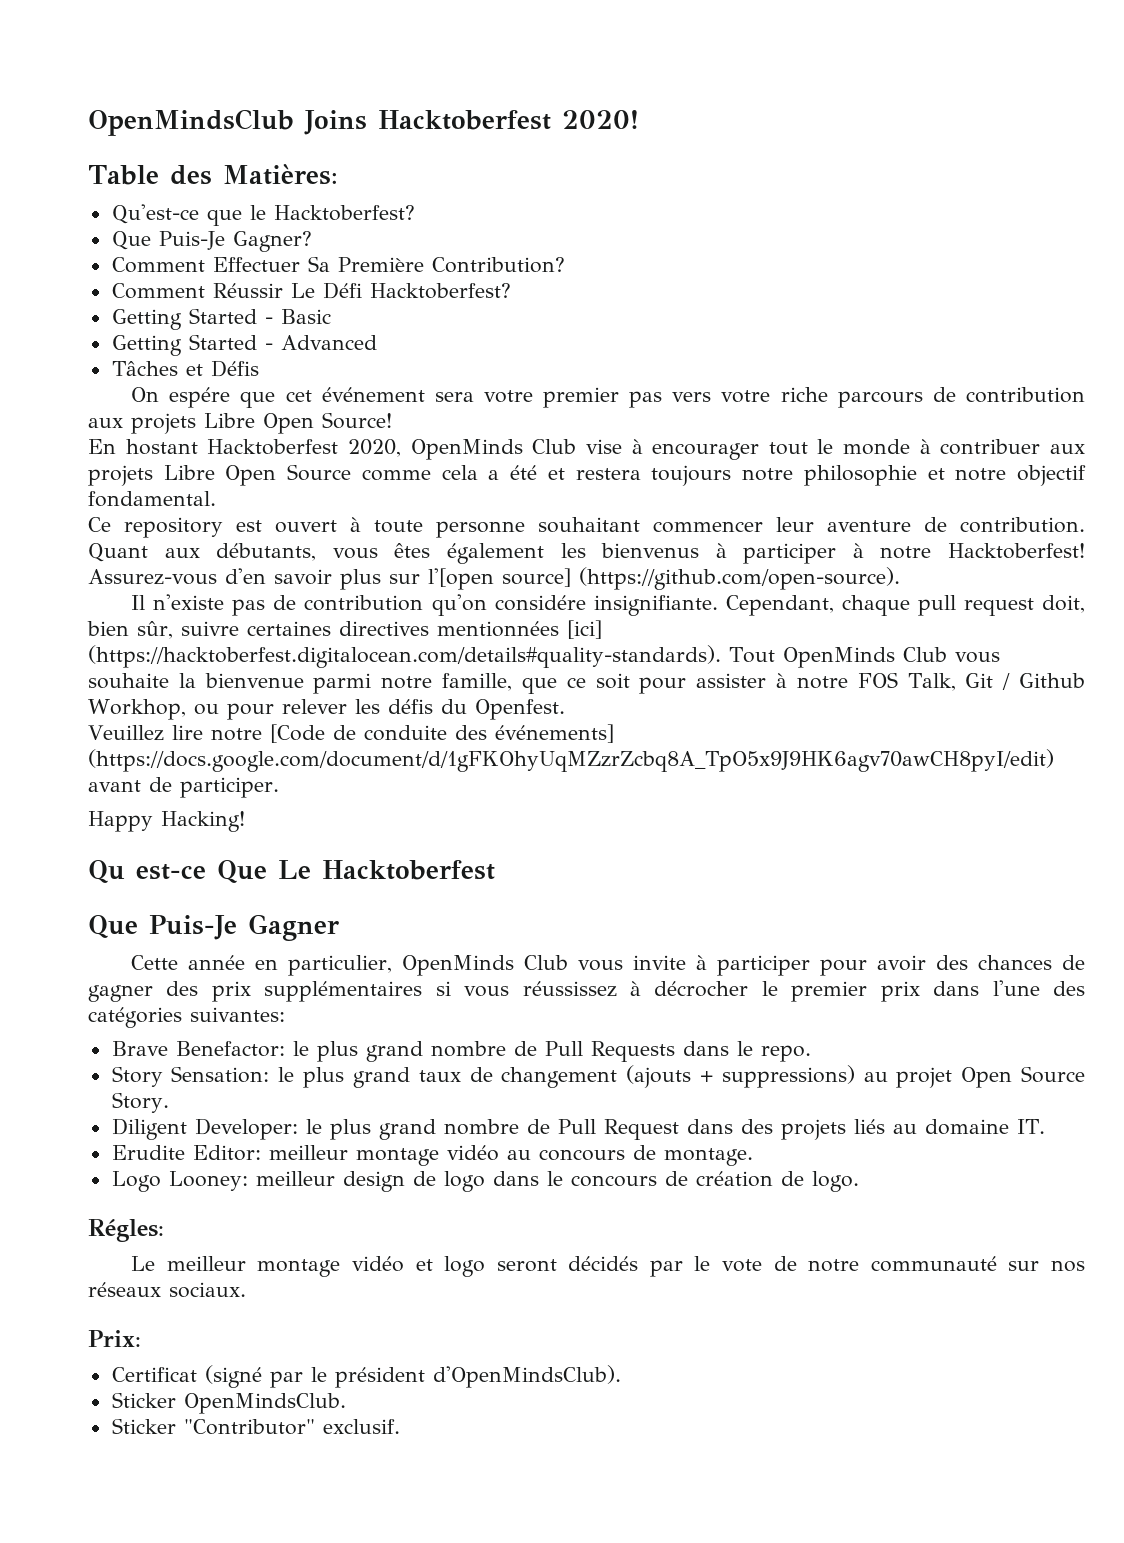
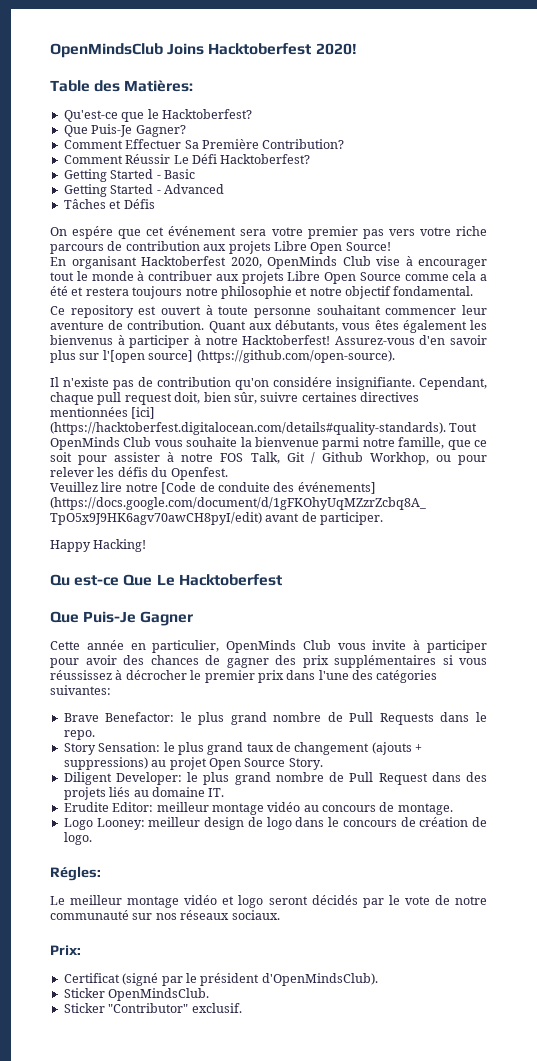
[125,439,198,455] hostant -> [71,256,137,269] organisant

